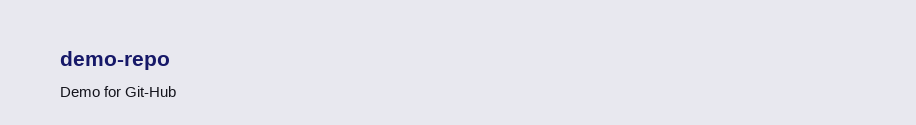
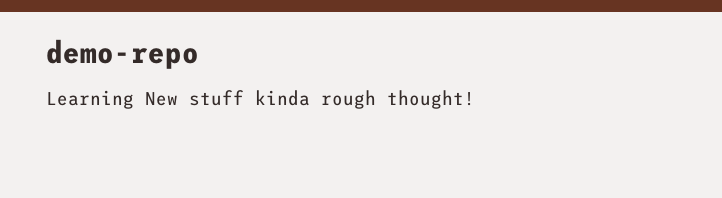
[60,86,177,97] Demo for Git-Hub -> [46,90,475,109] Learning New stuff kinda rough thought!

